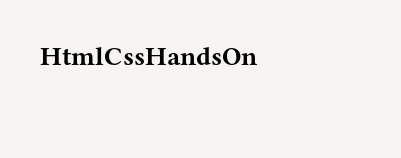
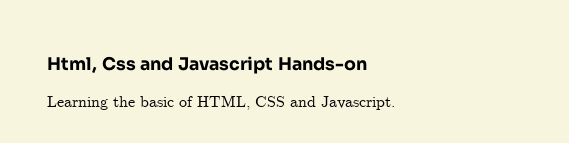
[40,47,258,65] HtmlCssHandsOn -> [47,56,367,74] [47,95,395,110] Html, Css and Javascript Hands-on // Learning the basic of HTML, CSS and Javascript.

